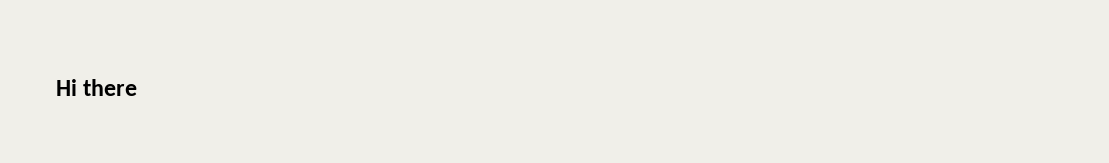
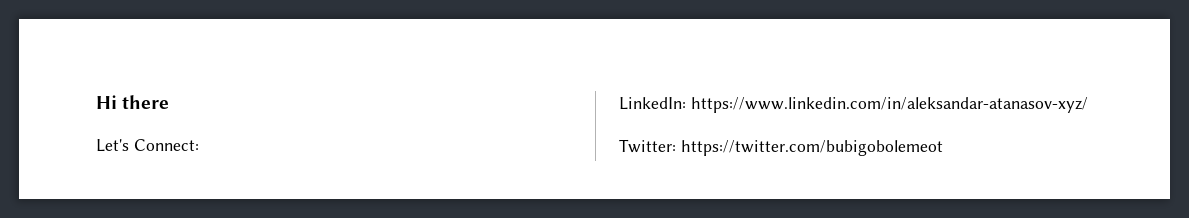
(138, 87) none -> [96,139,199,152] [619,97,1088,113] [619,139,943,156] // Let's Connect: // LinkedIn: https://www.linkedin.com/in/aleksandar-atanasov-xyz/ // Twitter: https://twitter.com/bubigobolemeot

